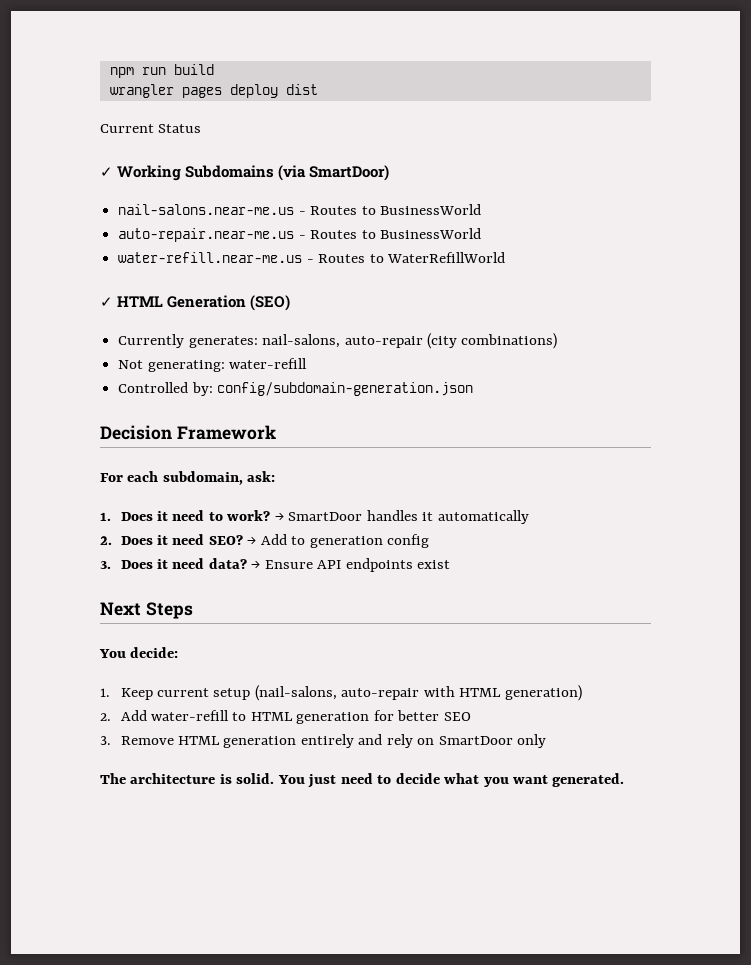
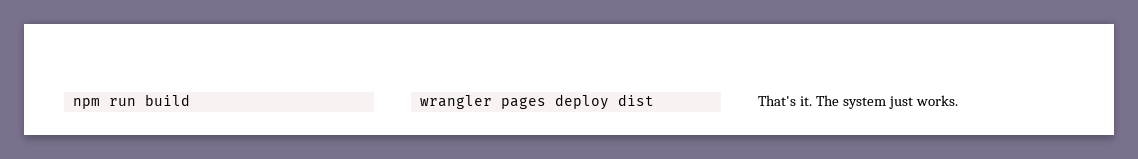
[100,124,202,133] [100,165,390,181] [118,204,481,215] [118,228,481,242] [118,252,505,263] [100,295,291,311] [118,333,558,349] [118,358,308,372] [118,382,474,396] [100,425,276,440] [100,471,276,485] [100,510,529,524] [100,534,430,548] [100,558,451,572] [100,602,193,619] [99,647,179,658] [100,685,582,701] [100,710,471,724] [100,734,547,748] [100,773,625,788] Current Status // ✓ Working Subdomains (via SmartDoor) // nail-salons.near-me.us - Routes to BusinessWorld // auto-repair.near-me.us - Routes to BusinessWorld // water-refill.near-me.us - Routes to WaterRefillWorld // ✓ HTML Generation (SEO) // Currently generates: nail-salons, auto-repair (city combinations) // Not generating: water-refill // Controlled by: config/subdomain-generation.json // Decision Framework // For each subdomain, ask: // 1. Does it need to work? → SmartDoor handles it automatically // 2. Does it need SEO? → Add to generation config // 3. Does it need data? → Ensure API endpoints exist // Next Steps // You decide: // 1. Keep current setup (nail-salons, auto-repair with HTML generation) // 2. Add water-refill to HTML generation for better SEO // 3. Remove HTML generation entirely and rely on SmartDoor only // The architecture is solid. You just need to decide what you want generated. -> [758,95,958,109] That's it. The system just works.

